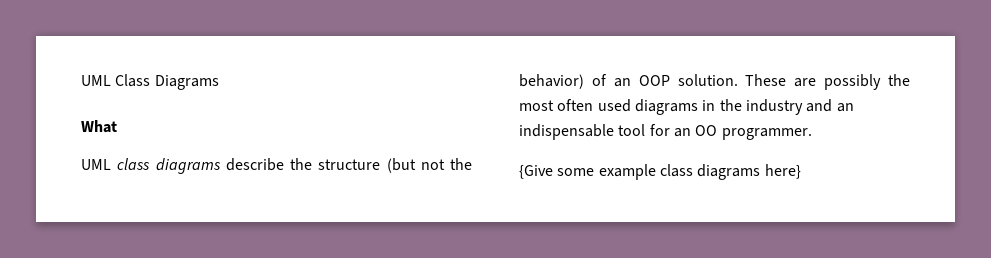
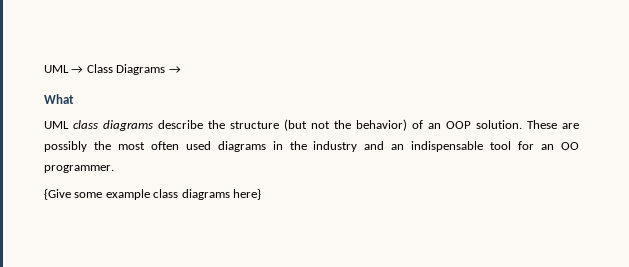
[81,75,111,86] UML -> [44,65,84,73] UML →
(219, 82) none -> [168,66,181,73] →

